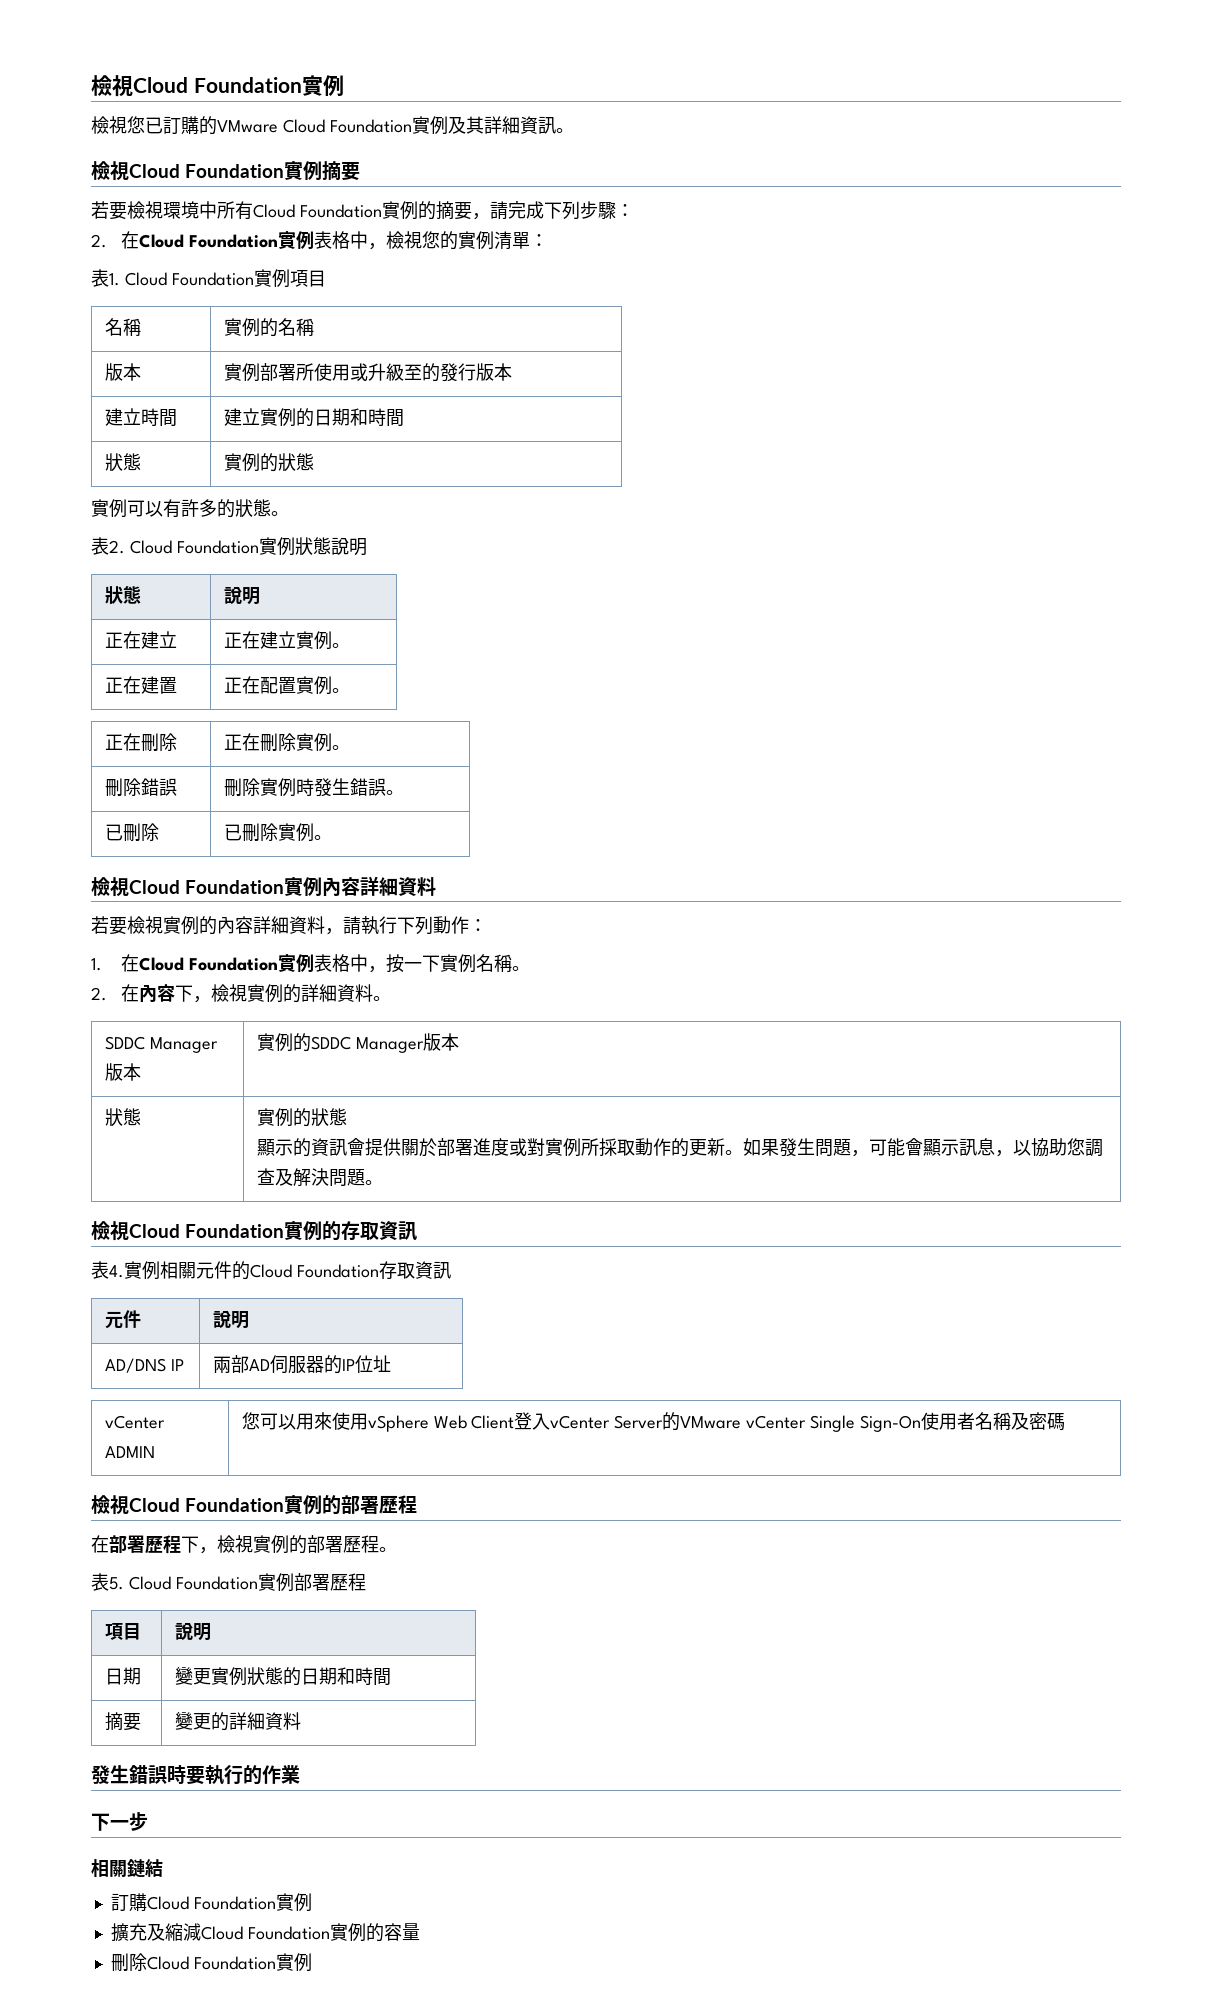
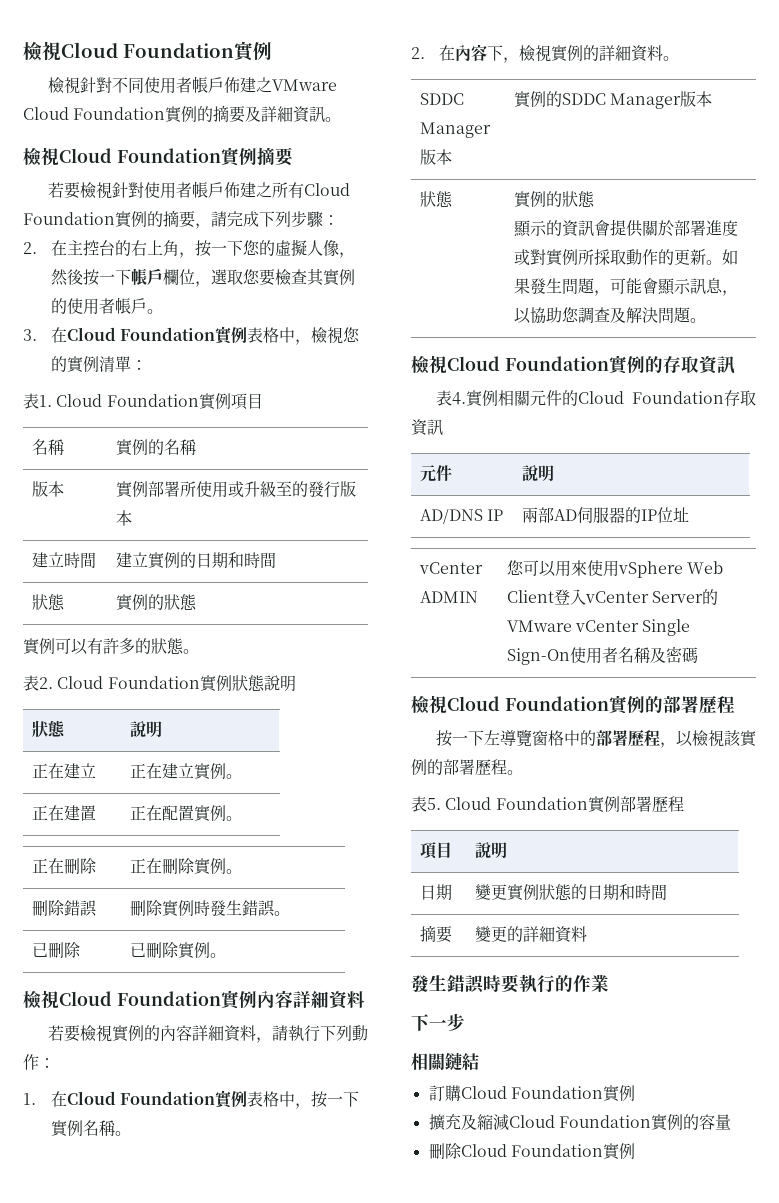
[127,116,217,135] 您已訂購的 -> [79,76,272,94] 針對不同使用者帳戶佈建之
[447,116,484,134] 及其 -> [197,105,262,123] 的摘要及
[163,201,217,219] 環境中 -> [111,181,272,199] 針對使用者帳戶佈建之
(140, 240) none -> [66,239,355,258] [50,268,355,287] [50,297,163,315] [23,327,67,343] 主控台的右上角，按一下您的虛擬人像，然後按一下帳戶欄位，選取您要檢查其實例的使用者帳戶。 // 3.在
[91,1535,253,1554] 在部署歷程下，檢視 -> [435,729,741,748] 按一下左導覽窗格中的部署歷程，以檢視該

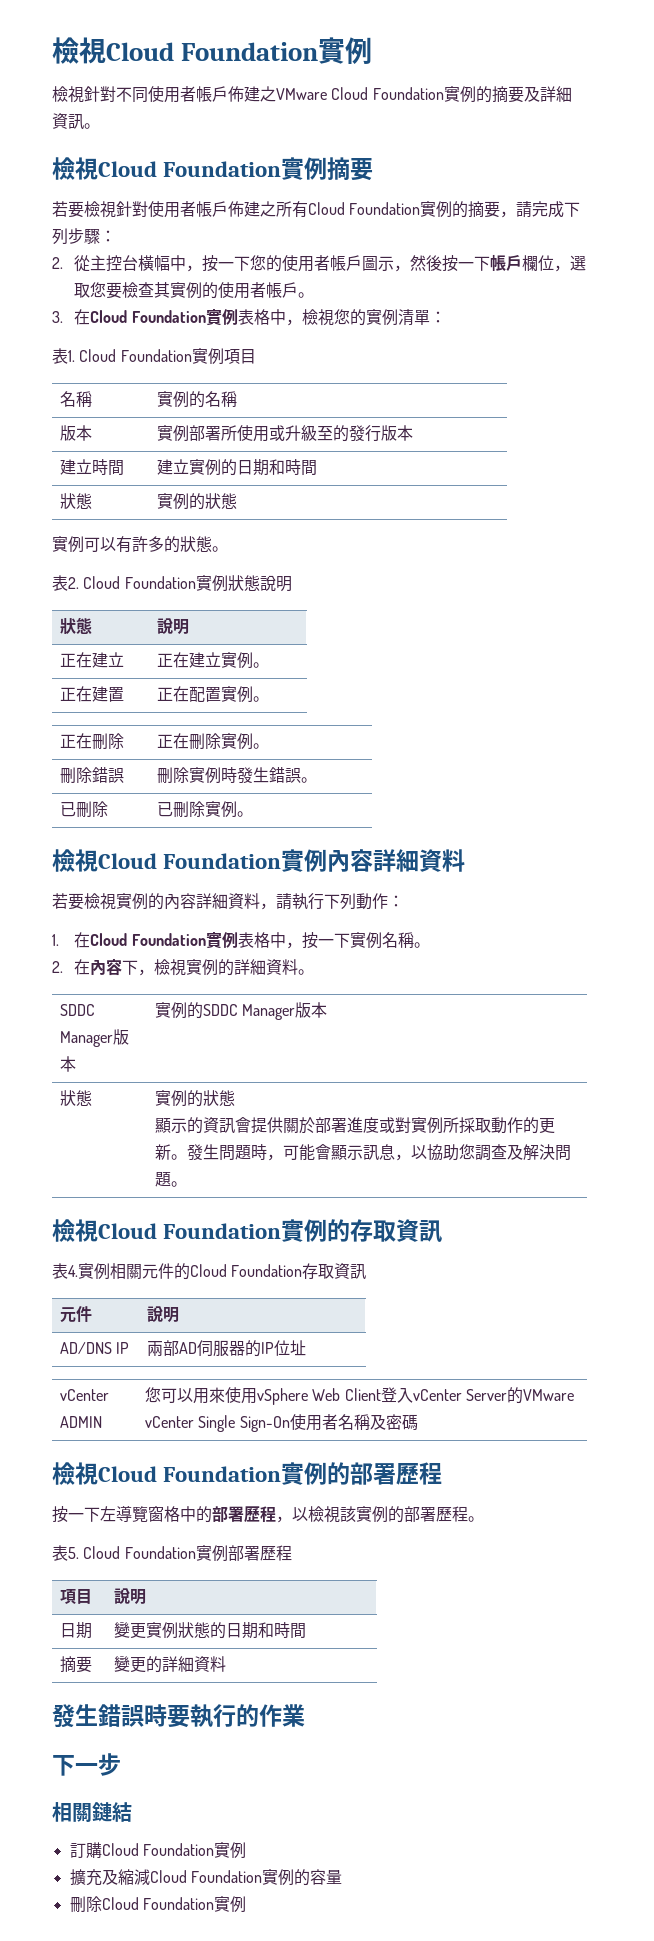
[50,239,339,258] 在主控台的右上角，按一下您的虛擬人像 -> [74,255,395,272] 從主控台橫幅中，按一下您的使用者帳戶圖示
[721,249,738,265] [513,278,530,294] 如果 -> (187, 1157) none
(595, 286) none -> [250,1144,267,1160] 時

